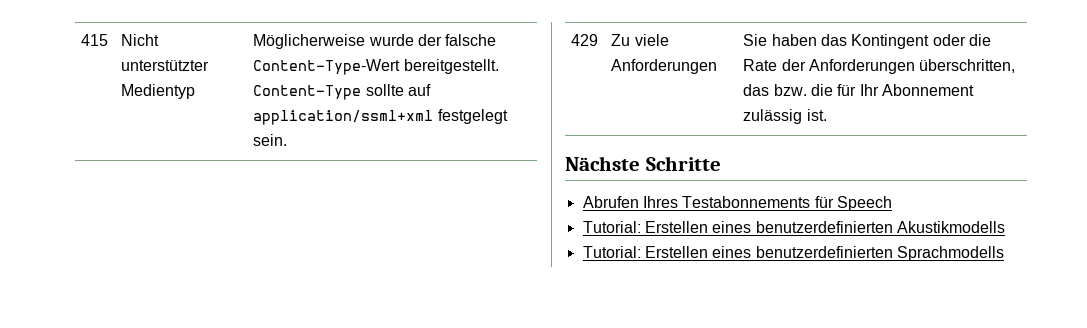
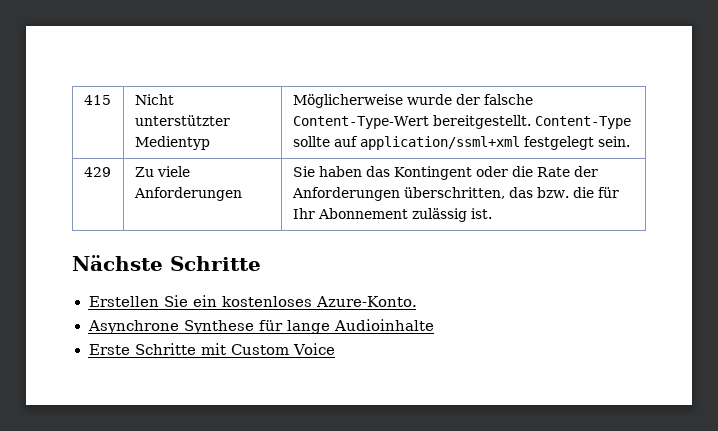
[582,196,892,211] [582,221,1005,233] [582,246,1004,261] Abrufen Ihres Testabonnements für Speech // Tutorial: Erstellen eines benutzerdefinierten Akustikmodells // Tutorial: Erstellen eines benutzerdefinierten Sprachmodells -> [88,295,417,307] [87,319,434,334] [88,343,336,355] Erstellen Sie ein kostenloses Azure-Konto. // Asynchrone Synthese für lange Audioinhalte // Erste Schritte mit Custom Voice

